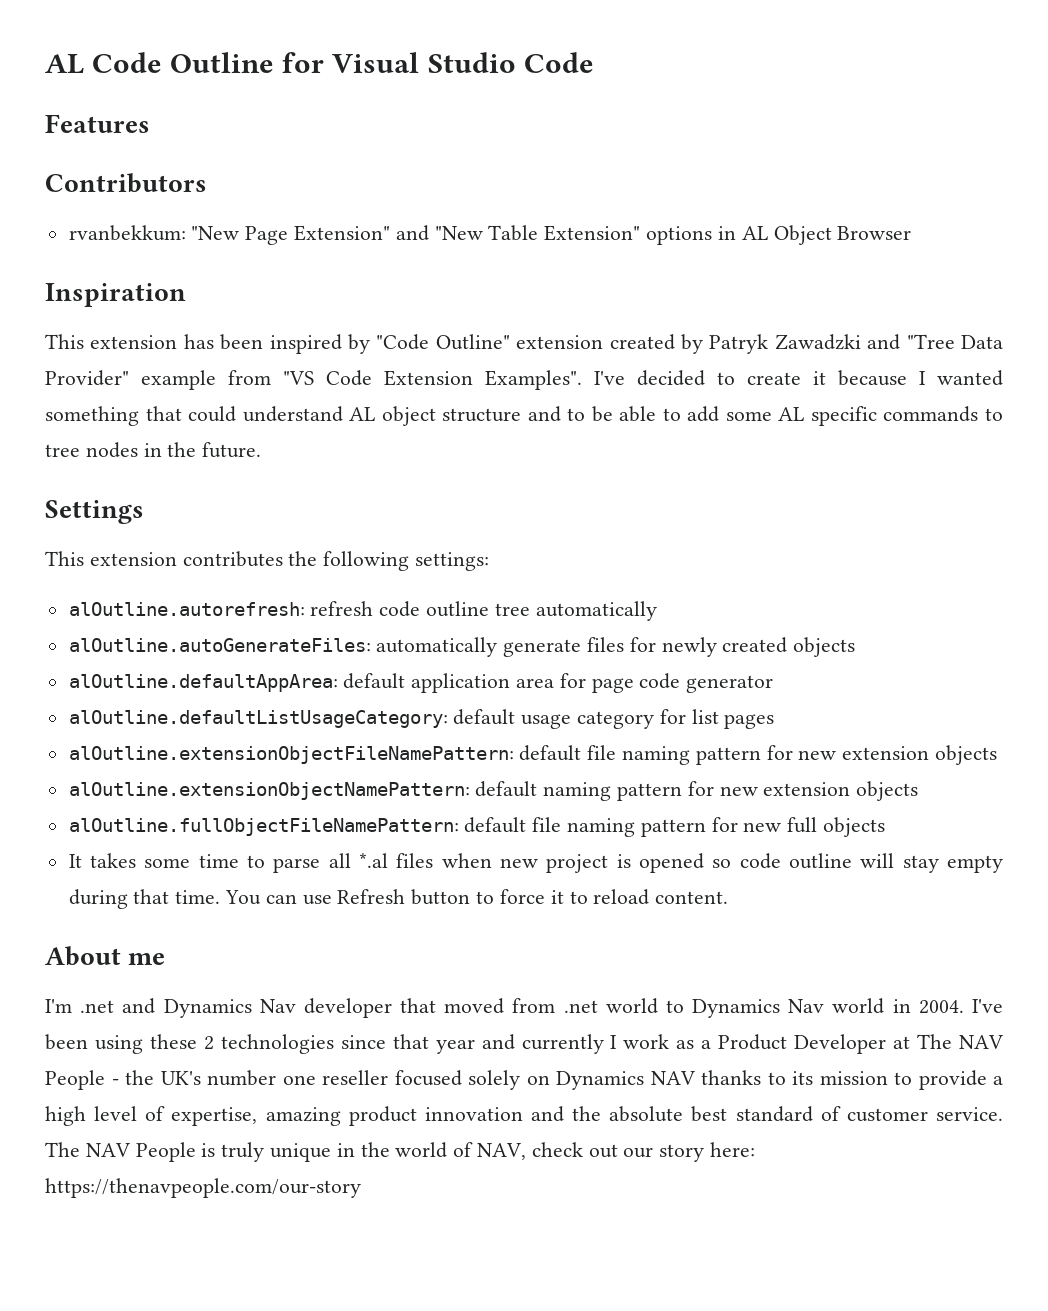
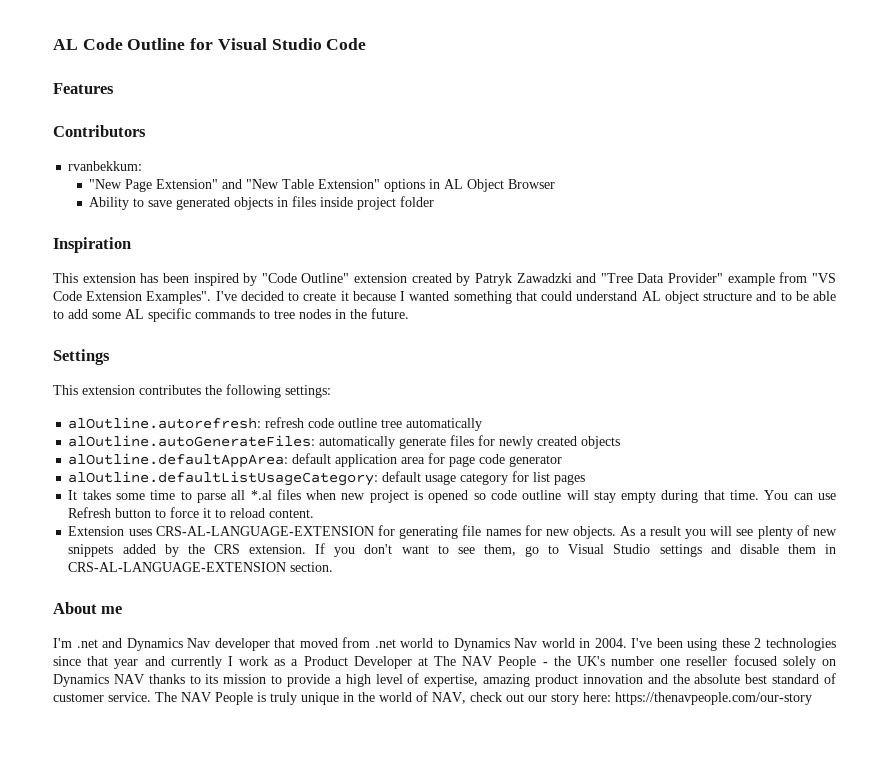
(186, 233) none -> (143, 166) //
(912, 233) none -> [89,196,435,210] // Ability to save generated objects in files inside project folder
[68,745,998,765] [68,781,919,801] [68,817,886,837] // alOutline.extensionObjectFileNamePattern: default file naming pattern for new extension objects // alOutline.extensionObjectNamePattern: default naming pattern for new extension objects // alOutline.fullObjectFileNamePattern: default file naming pattern for new full objects -> (586, 479) none
(729, 897) none -> [68,525,838,539] [68,543,837,557] [68,562,334,572] // Extension uses CRS-AL-LANGUAGE-EXTENSION for generating file names for new objects. As a result you will see plenty of new snippets added by the CRS extension. If you don't want to see them, go to Visual Studio settings and disable them in CRS-AL-LANGUAGE-EXTENSION section.

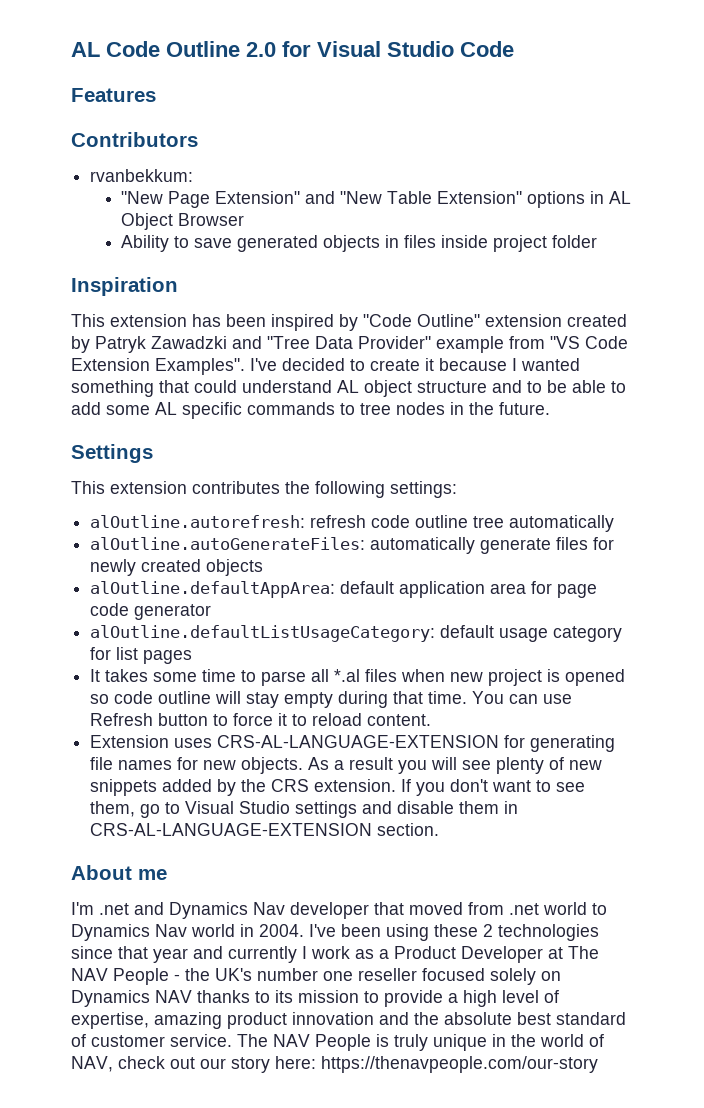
(186, 44) none -> [246,42,276,57] 2.0

